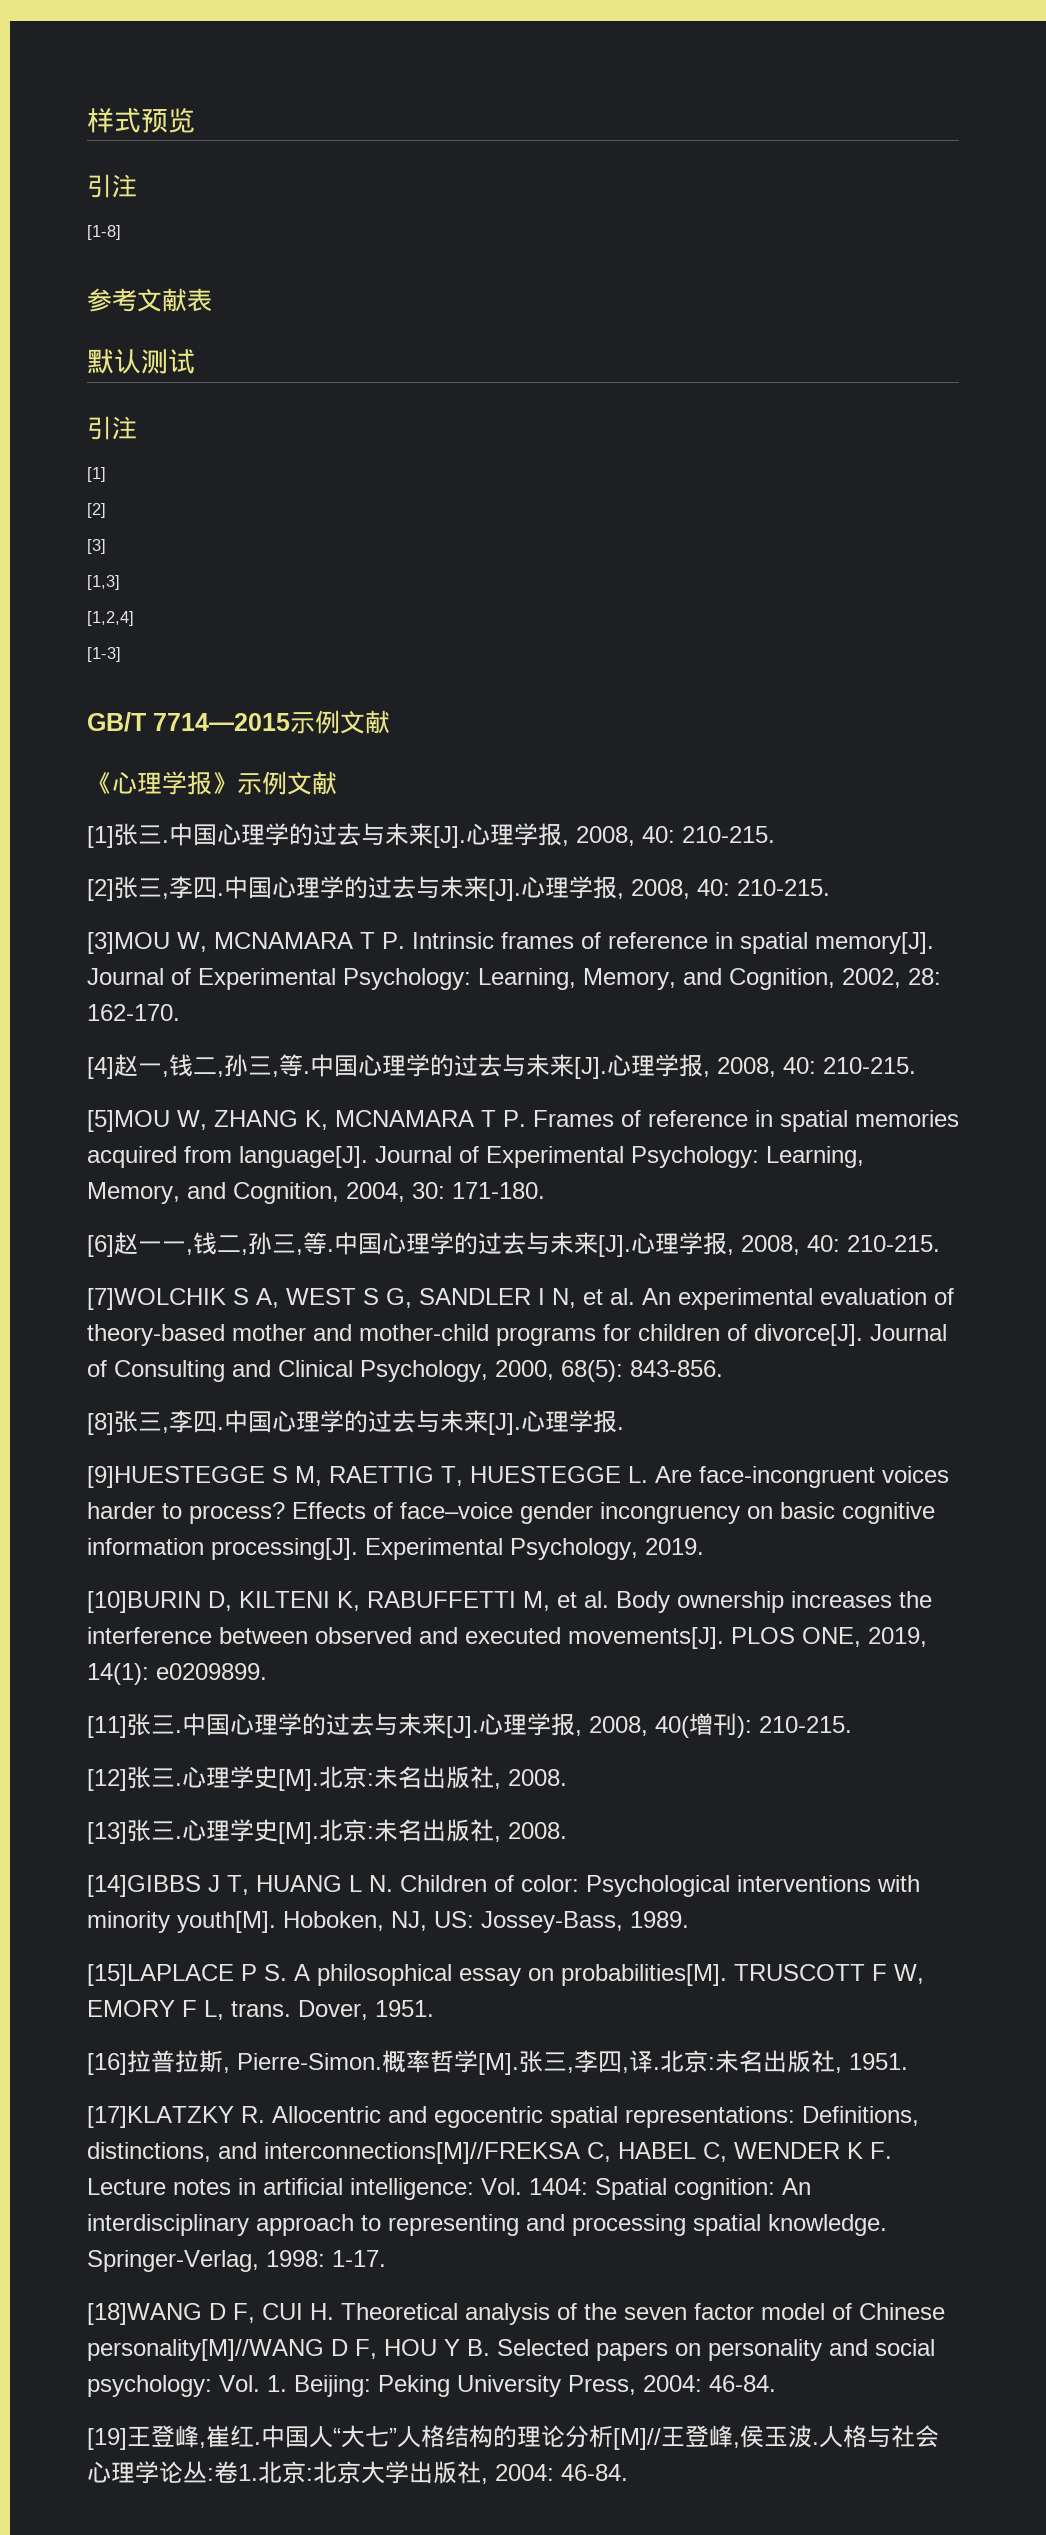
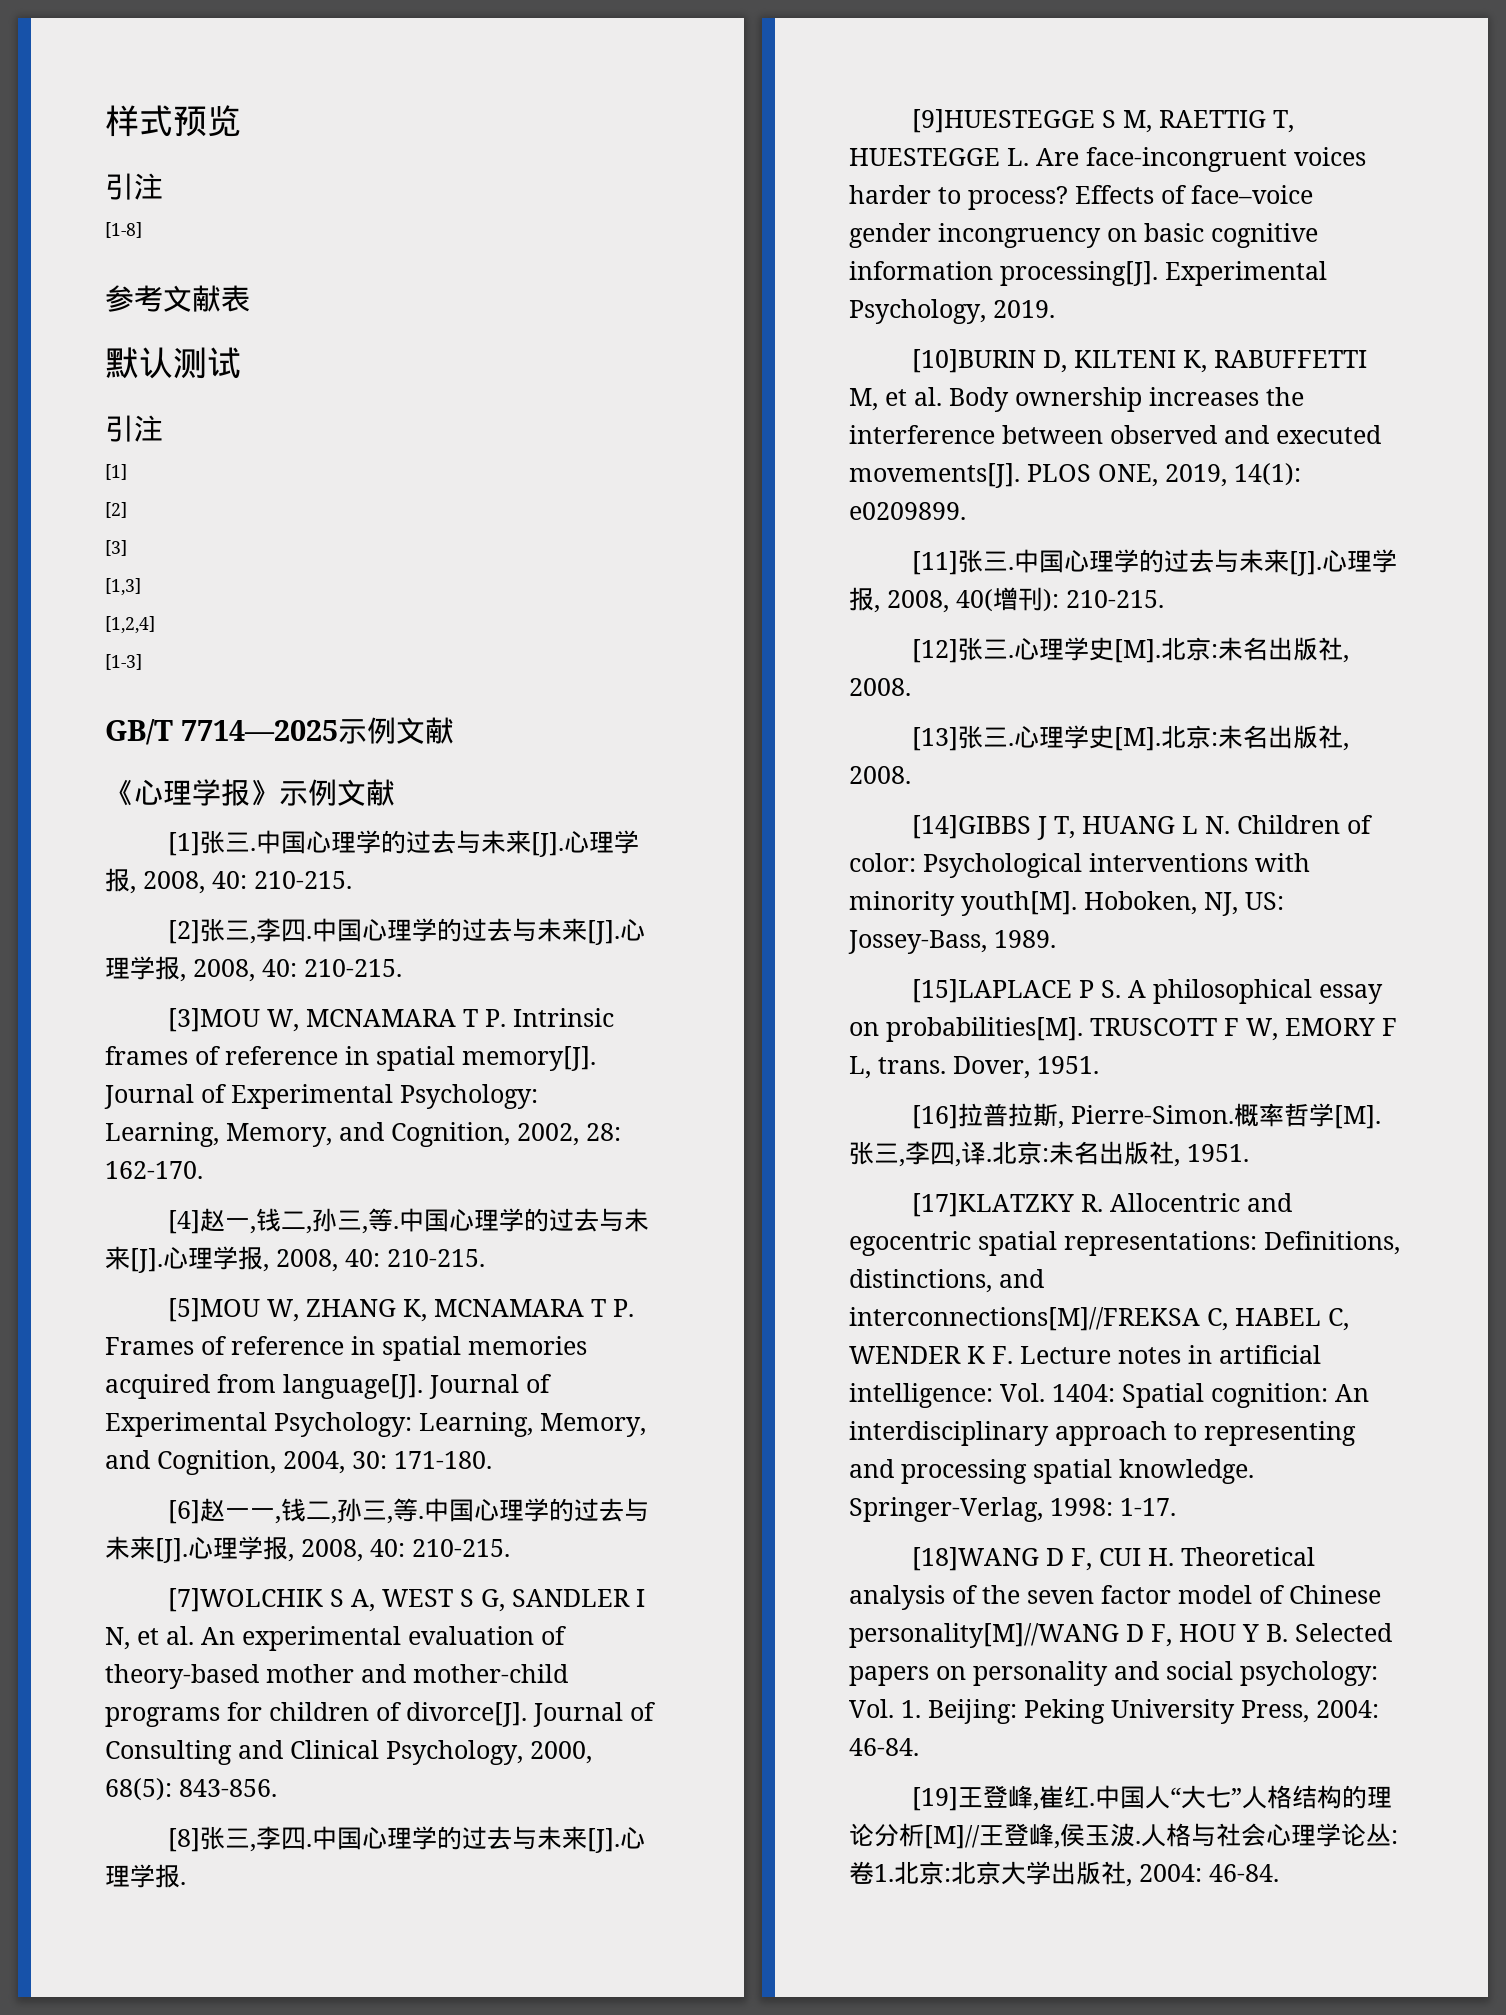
[153,713,290,731] 7714—2015 -> [181,720,338,741] 7714—2025

